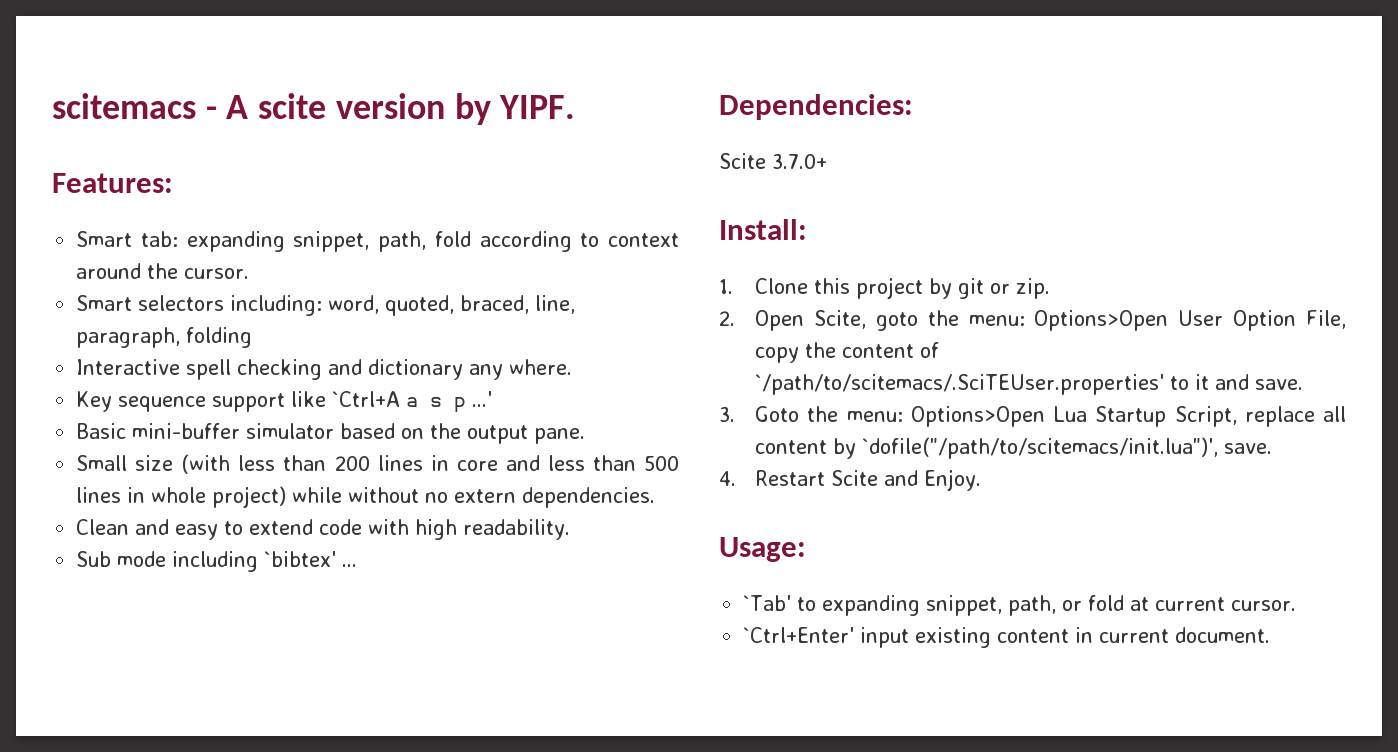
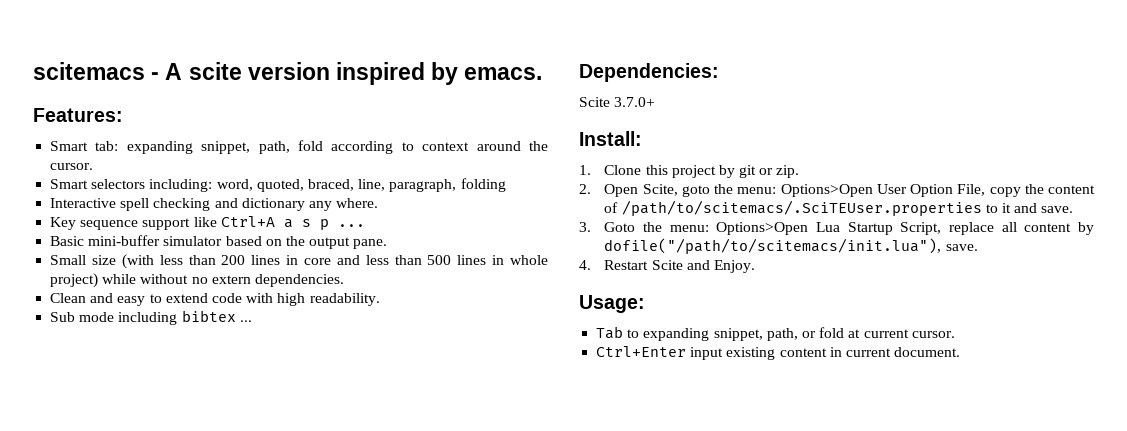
[454,93,576,125] by YIPF. -> [336,62,543,85] inspired by emacs.
[332,391,401,407] `Ctrl+A -> [220,216,275,227] Ctrl+A
[472,391,493,407] ...' -> [337,224,365,227] ...
[264,551,337,567] `bibtex' -> [181,310,236,322] bibtex
[755,374,1165,395] `/path/to/scitemacs/.SciTEUser.properties' -> [621,200,982,216] /path/to/scitemacs/.SciTEUser.properties
[862,437,1219,459] `dofile("/path/to/scitemacs/init.lua")', -> [604,238,942,254] dofile("/path/to/scitemacs/init.lua"),
[743,595,792,611] `Tab' -> [596,326,624,339] Tab
[743,627,855,643] `Ctrl+Enter' -> [596,346,687,357] Ctrl+Enter

